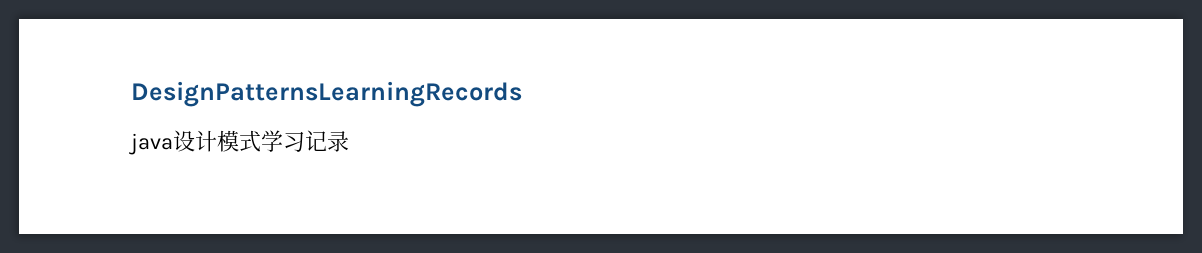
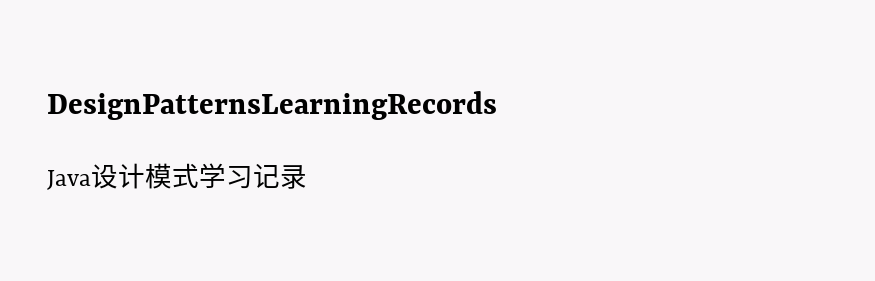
[129,133,173,155] java -> [47,170,91,190] Java

